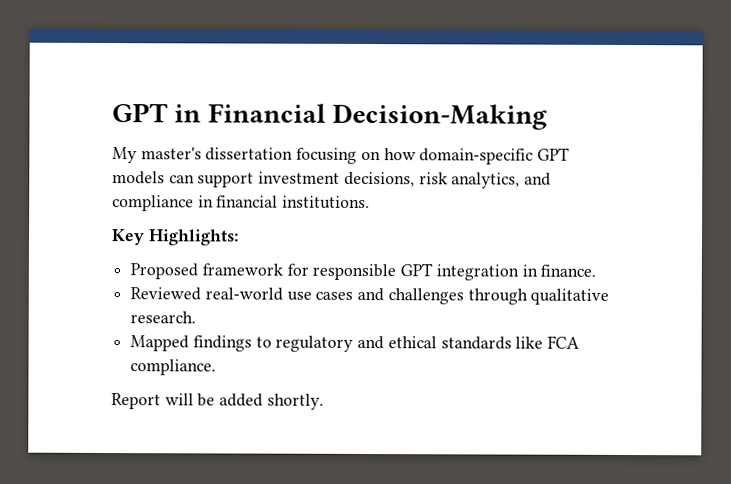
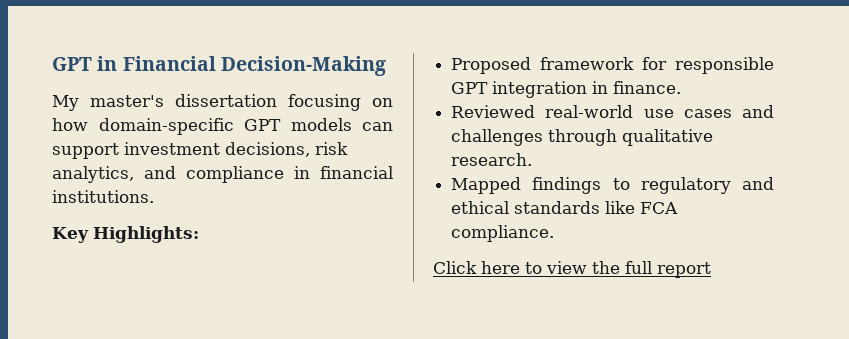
[111,393,324,410] Report will be added shortly. -> [433,261,711,278] Click here to view the full report

